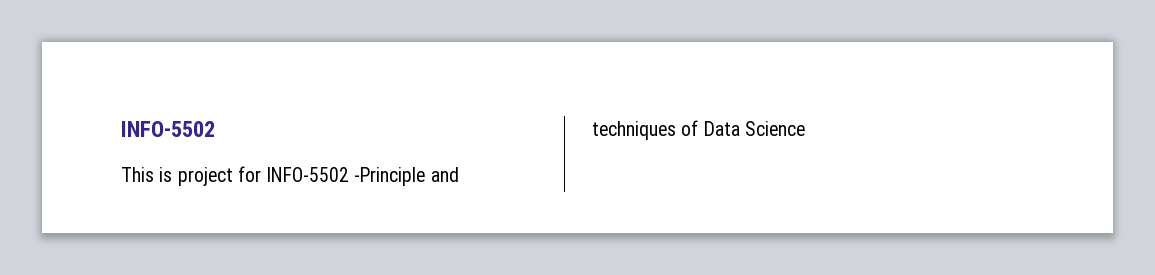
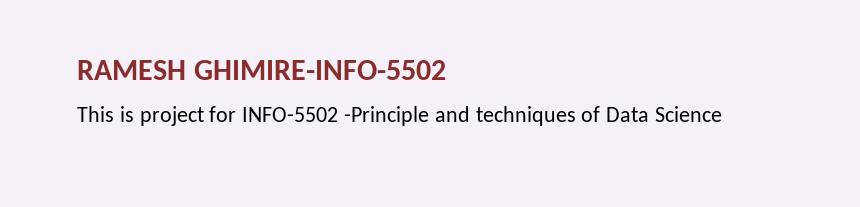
[121,121,215,137] INFO-5502 -> [77,60,447,80] RAMESH GHIMIRE-INFO-5502

